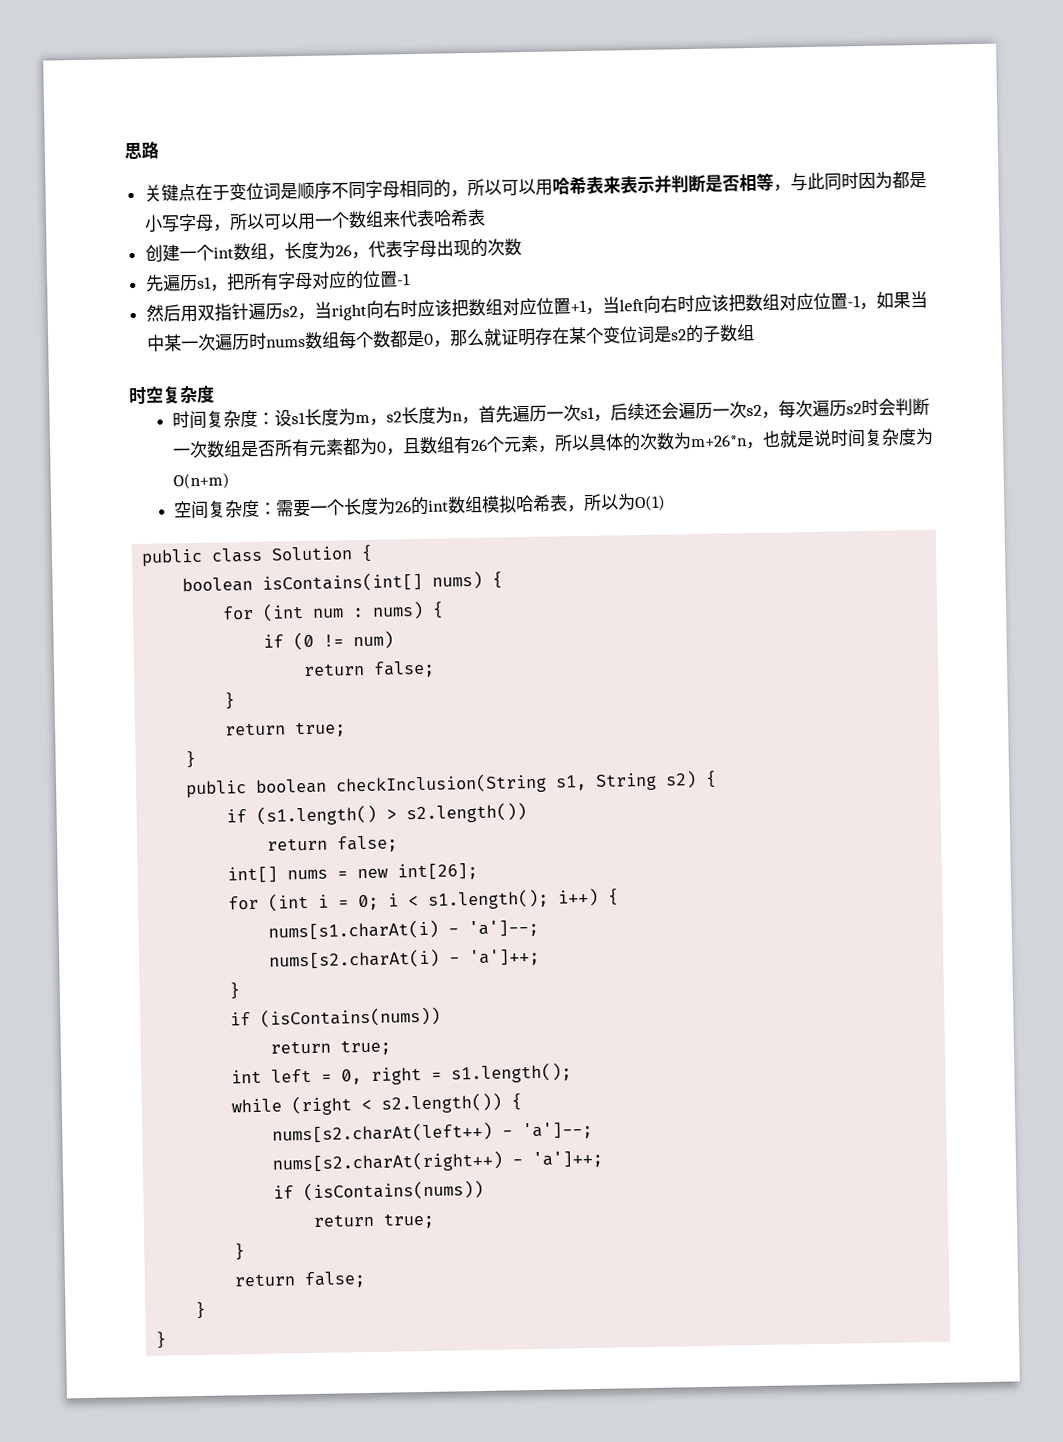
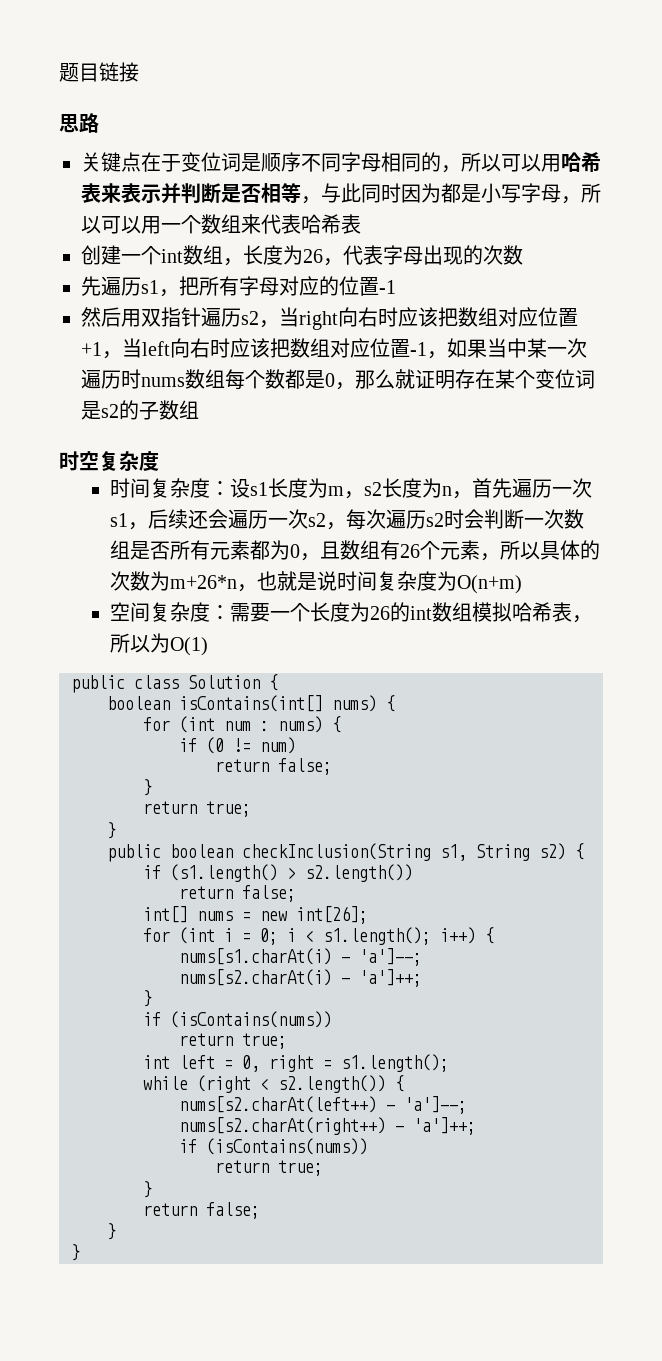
(124, 151) none -> [59,62,139,82] 题目链接 //

